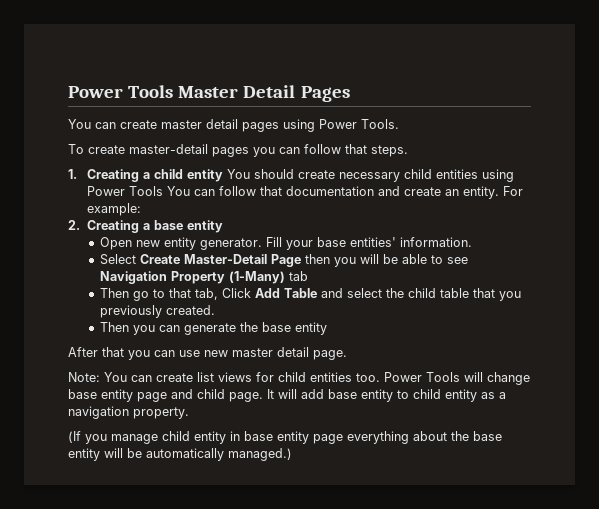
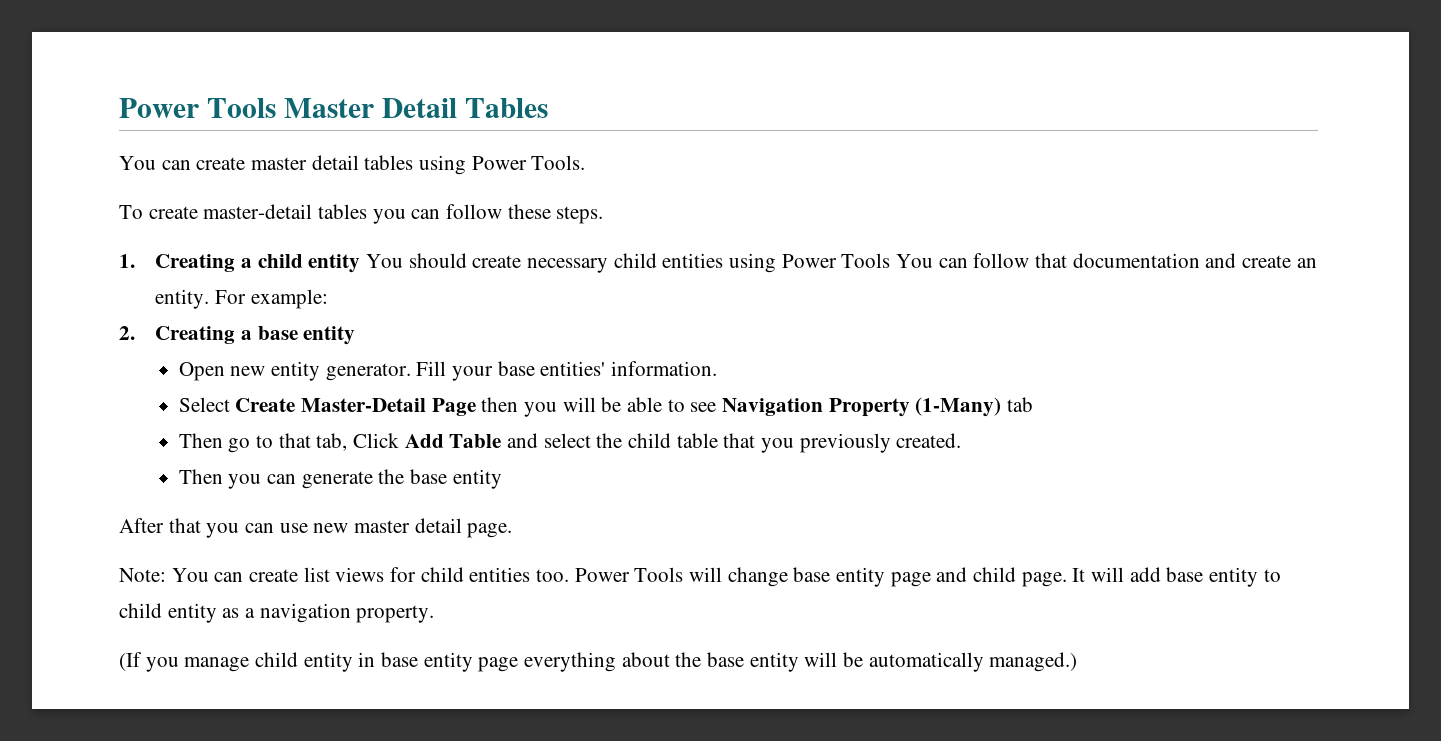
[300,86,350,102] Pages -> [464,98,548,118] Tables
[242,122,279,132] pages -> [364,155,414,170] tables
[212,147,249,157] pages -> [318,204,368,219] tables
[345,144,367,154] that -> [507,204,551,219] these

